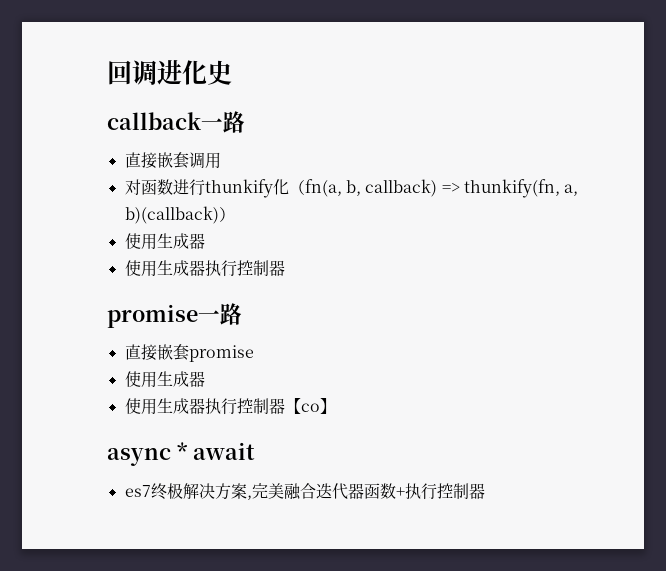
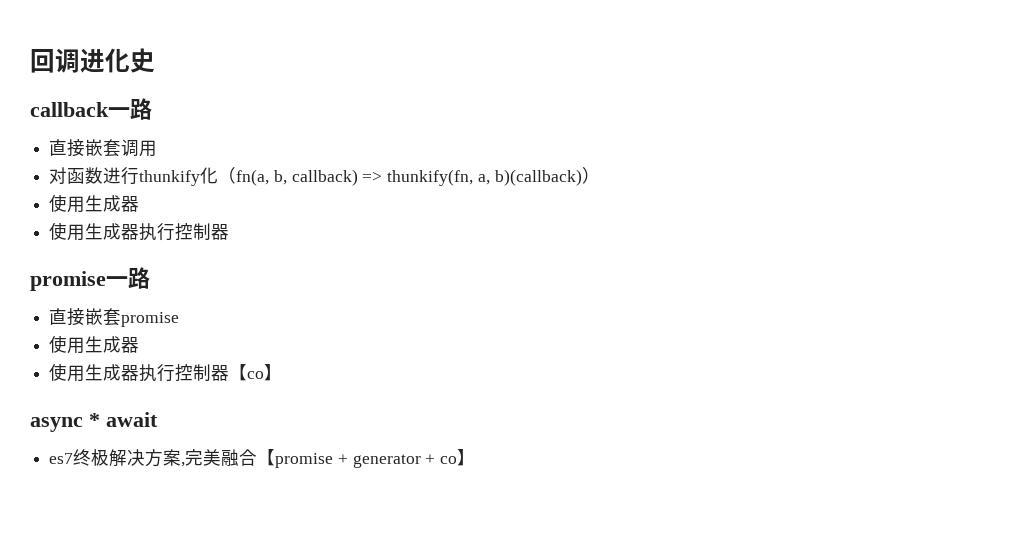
[315,483,485,500] 迭代器函数+执行控制器 -> [257,449,476,468] 【promise + generator + co】

